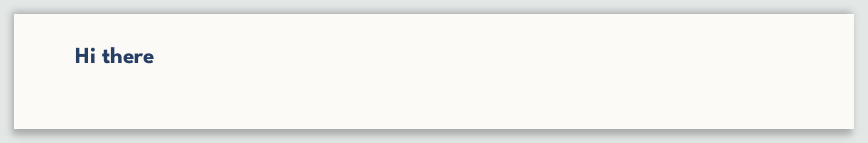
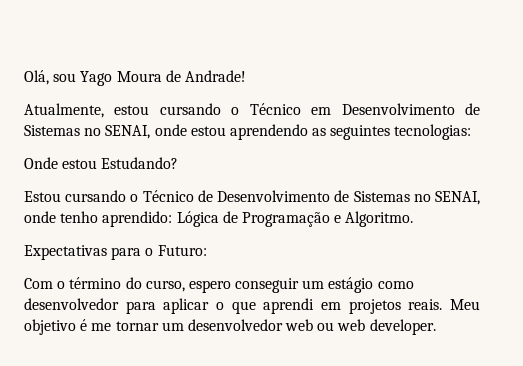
[75,47,155,64] Hi there -> [24,70,246,86] [24,103,480,118] [24,124,472,140] [24,157,179,169] [24,190,480,205] [24,211,414,227] [24,245,207,260] [24,277,414,293] [24,298,480,314] [24,319,436,335] Olá, sou Yago Moura de Andrade! // Atualmente, estou cursando o Técnico em Desenvolvimento de Sistemas no SENAI, onde estou aprendendo as seguintes tecnologias: // Onde estou Estudando? // Estou cursando o Técnico de Desenvolvimento de Sistemas no SENAI, onde tenho aprendido: Lógica de Programação e Algoritmo. // Expectativas para o Futuro: // Com o término do curso, espero conseguir um estágio como desenvolvedor para aplicar o que aprendi em projetos reais. Meu objetivo é me tornar um desenvolvedor web ou web developer.

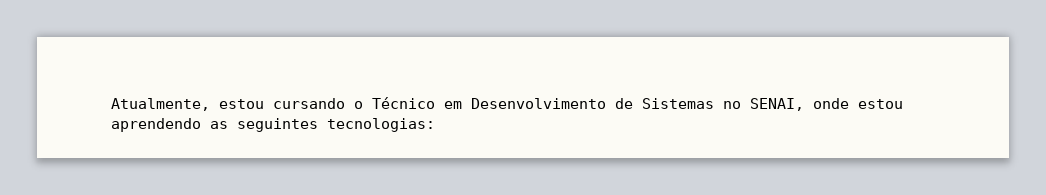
[24,70,246,86] Olá, sou Yago Moura de Andrade! // -> (111, 104) none
[24,157,179,169] [24,190,480,205] [24,211,414,227] [24,245,207,260] [24,277,414,293] [24,298,480,314] [24,319,436,335] // Onde estou Estudando? // Estou cursando o Técnico de Desenvolvimento de Sistemas no SENAI, onde tenho aprendido: Lógica de Programação e Algoritmo. // Expectativas para o Futuro: // Com o término do curso, espero conseguir um estágio como desenvolvedor para aplicar o que aprendi em projetos reais. Meu objetivo é me tornar um desenvolvedor web ou web developer. -> (435, 125) none

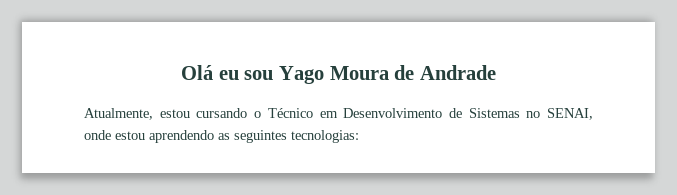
(111, 104) none -> [181,65,496,84] Olá eu sou Yago Moura de Andrade //

